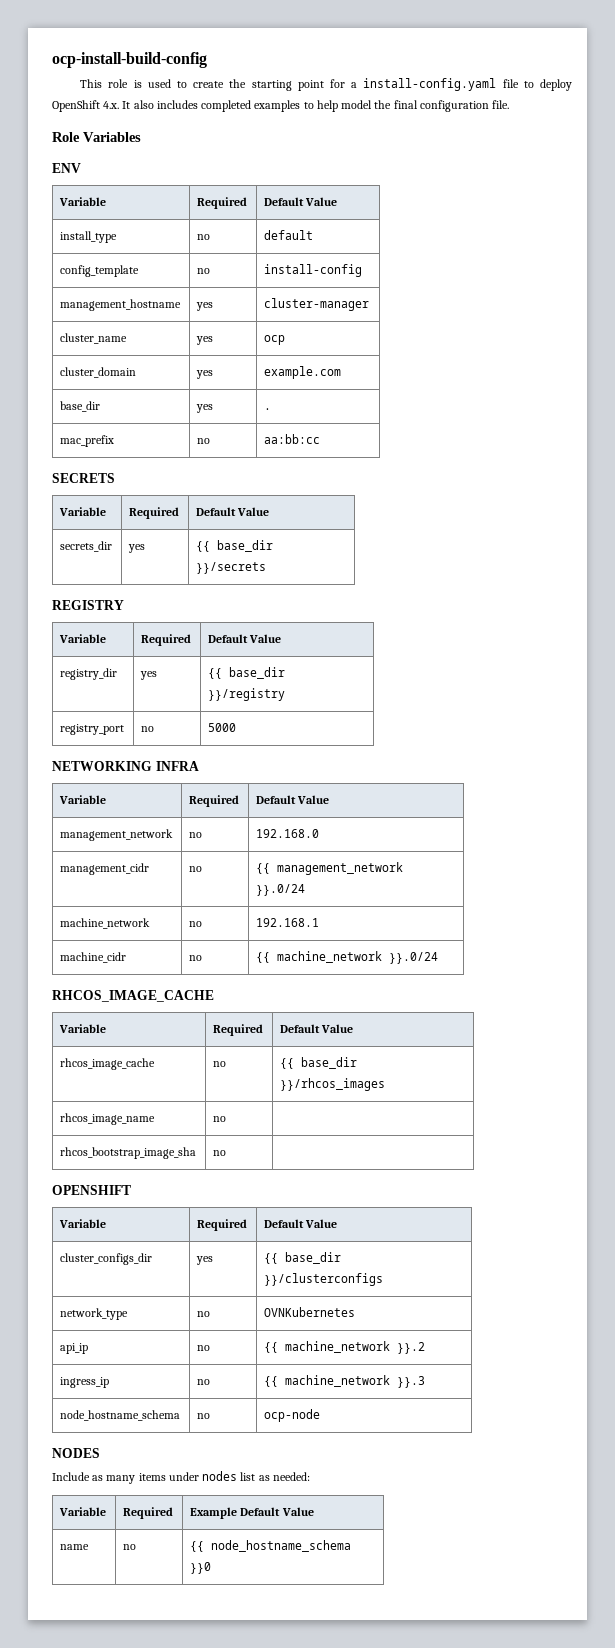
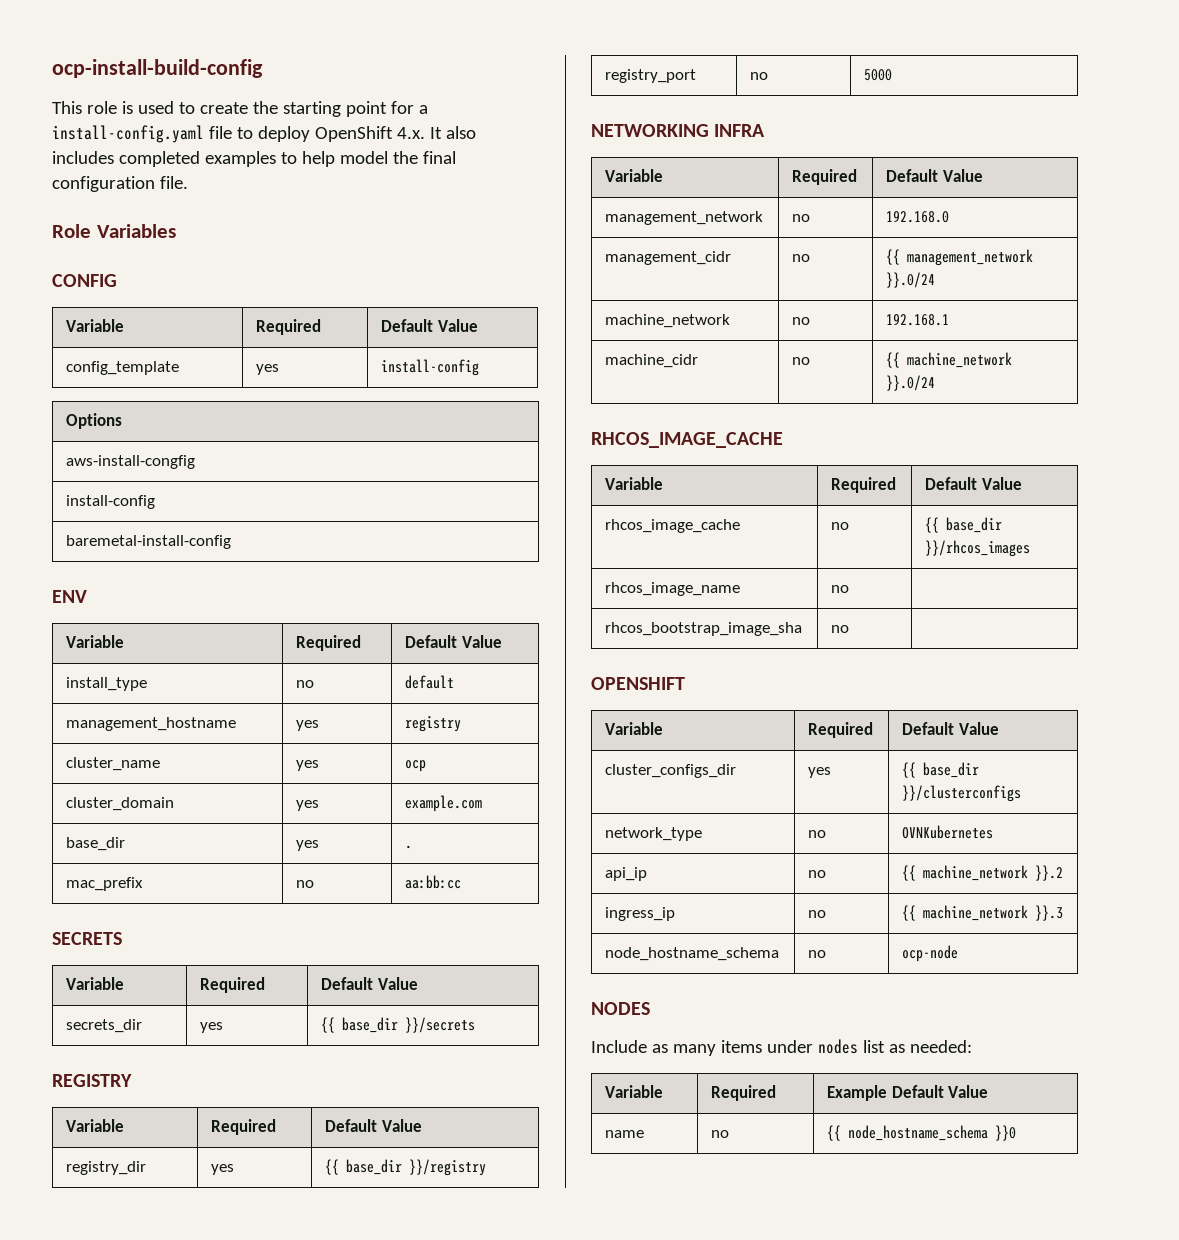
(141, 137) none -> [52,274,117,287] [66,319,125,332] [256,319,322,335] [381,319,478,332] [66,361,180,375] [256,364,280,375] [381,359,480,376] [66,413,123,429] [66,455,196,469] [66,495,156,509] [66,535,232,549] // CONFIG // Variable | Required | Default Value // config_template | yes | install-config // Options // aws-install-congfig // install-config // baremetal-install-config
[60,265,140,277] [197,268,211,274] [264,264,363,277] // config_template | no | install-config -> (455, 682) none
[264,298,370,311] cluster-manager -> [405,716,462,732] registry

